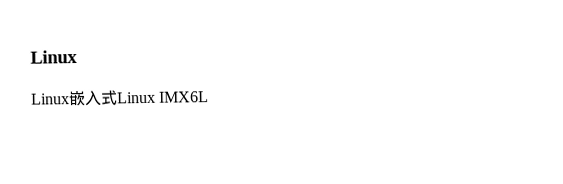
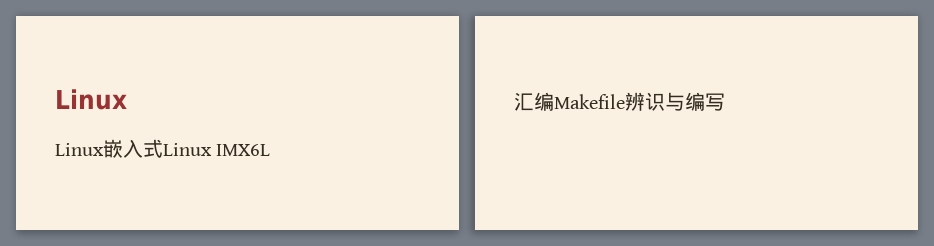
(210, 97) none -> [514,92,725,111] // 汇编Makefile辨识与编写

